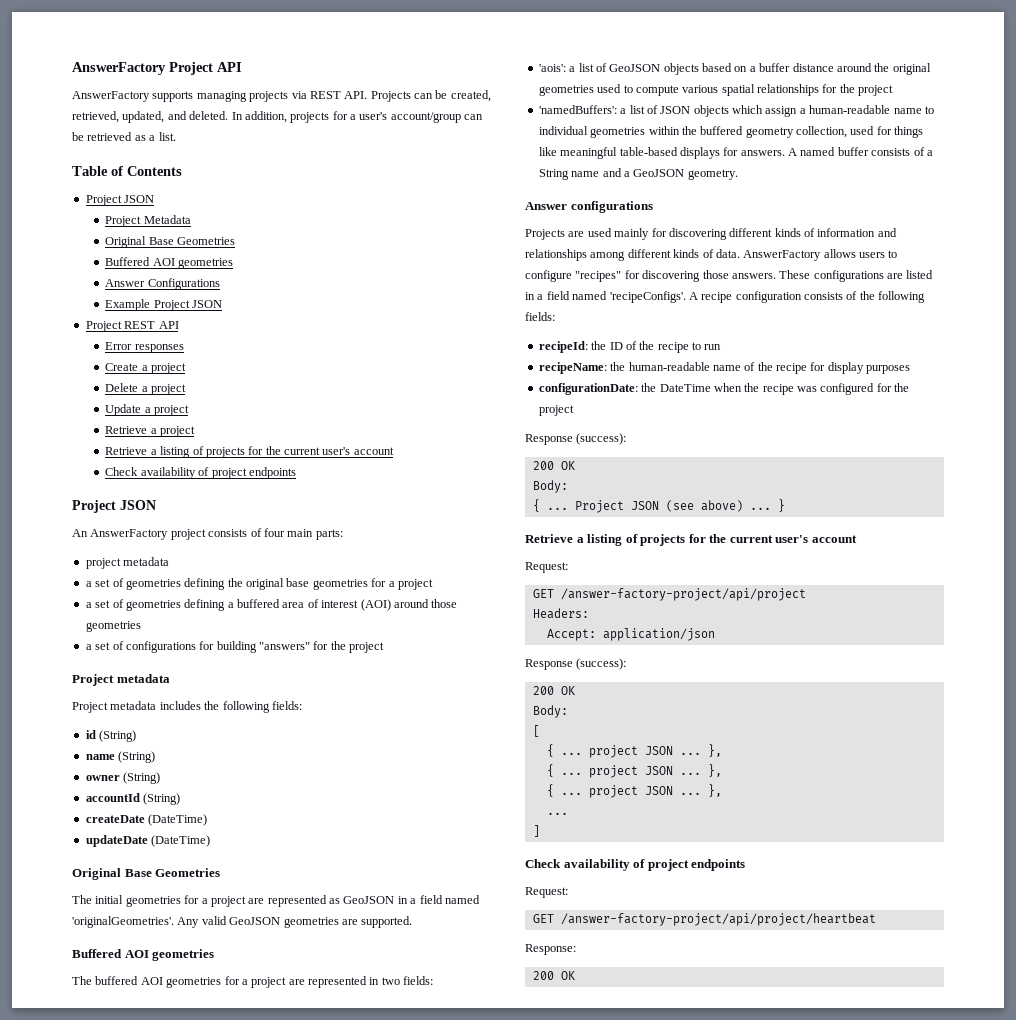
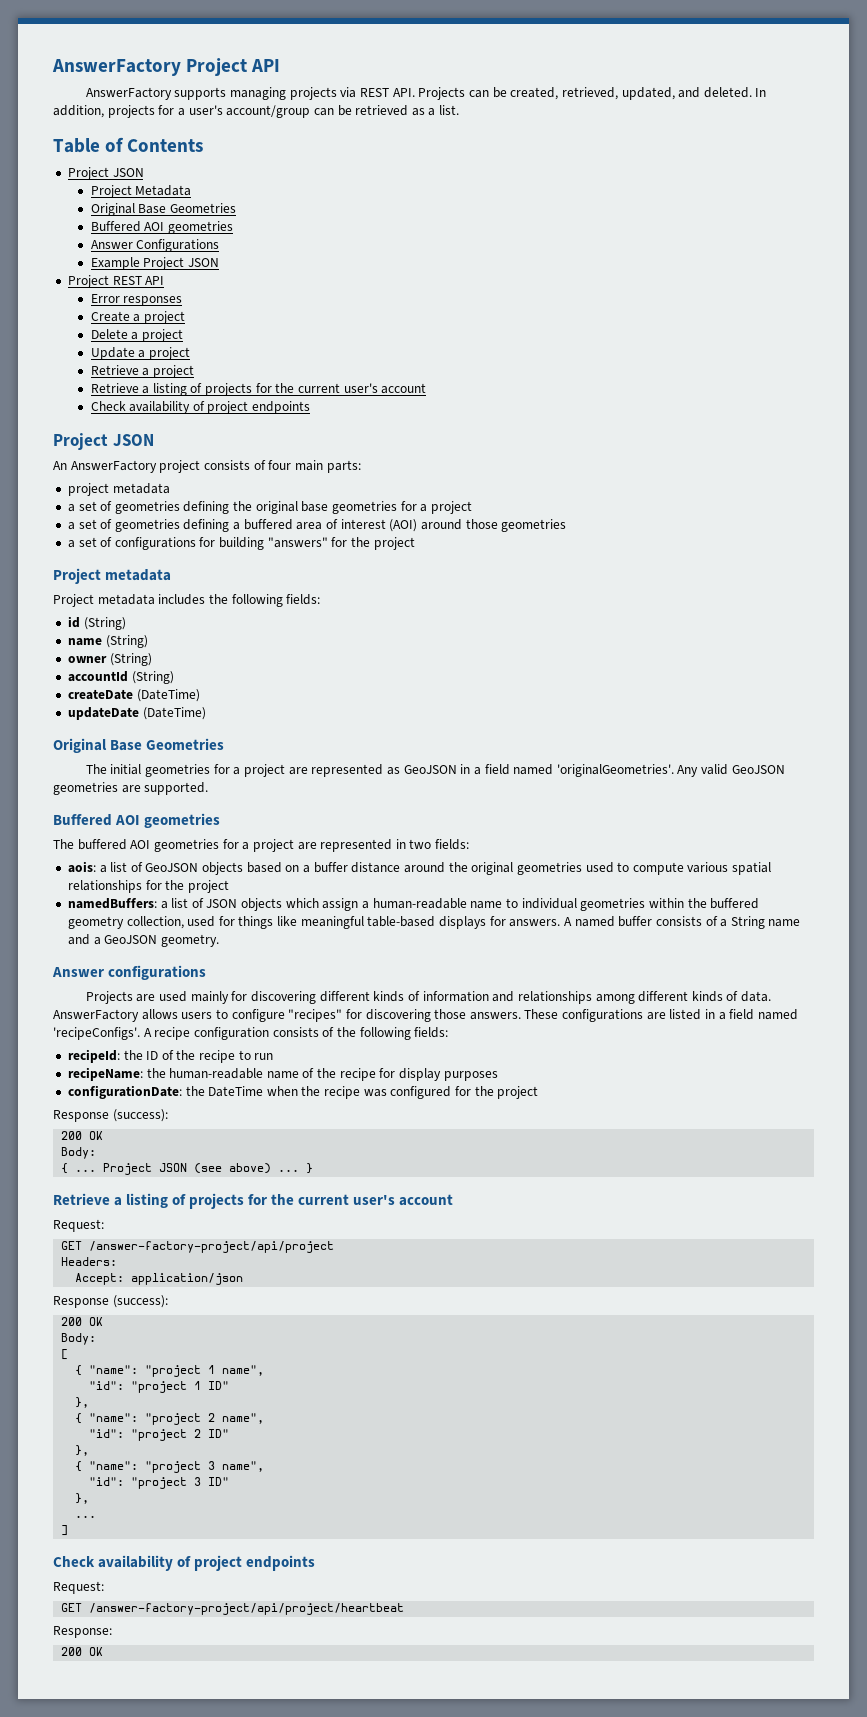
[538,64,566,72] 'aois': -> [67,861,96,873] aois:
[538,105,617,114] 'namedBuffers': -> [67,898,157,909] namedBuffers:
[560,744,722,758] [546,764,722,778] [546,784,701,798] ... project JSON ... }, // { ... project JSON ... }, // { ... project JSON ... -> [89,1365,265,1377] [89,1381,230,1393] [75,1397,90,1408] [75,1413,265,1425] [89,1429,230,1441] [75,1445,90,1456] [75,1461,265,1473] [89,1477,230,1489] "name": "project 1 name", // "id": "project 1 ID" // }, // { "name": "project 2 name", // "id": "project 2 ID" // }, // { "name": "project 3 name", // "id": "project 3 ID" //

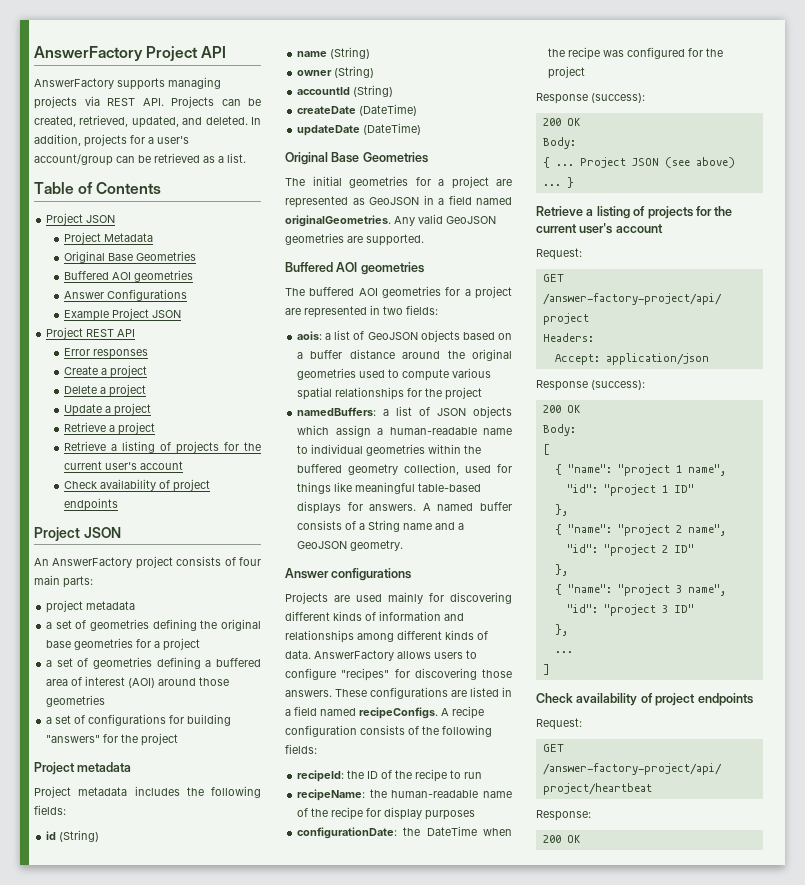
[556,764,674,777] 'originalGeometries'. -> [285,215,391,227] originalGeometries.
[53,1027,140,1040] 'recipeConfigs'. -> [359,707,438,719] recipeConfigs.

